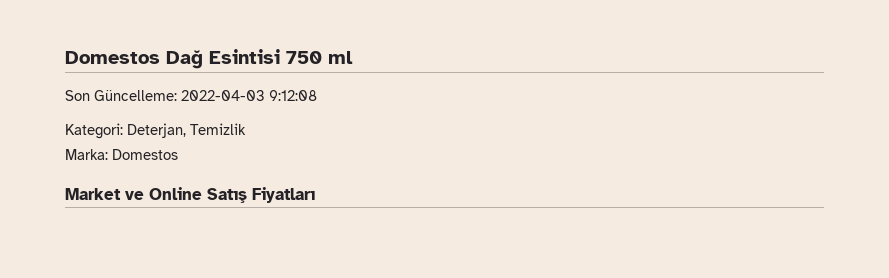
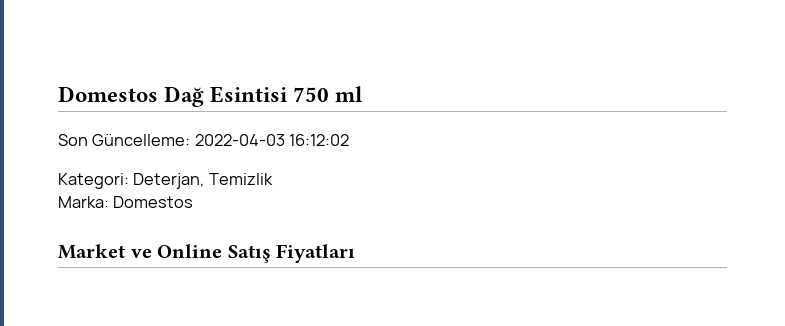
[269,90,317,101] 9:12:08 -> [289,134,350,146] 16:12:02

